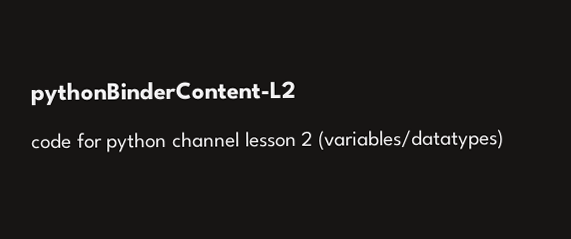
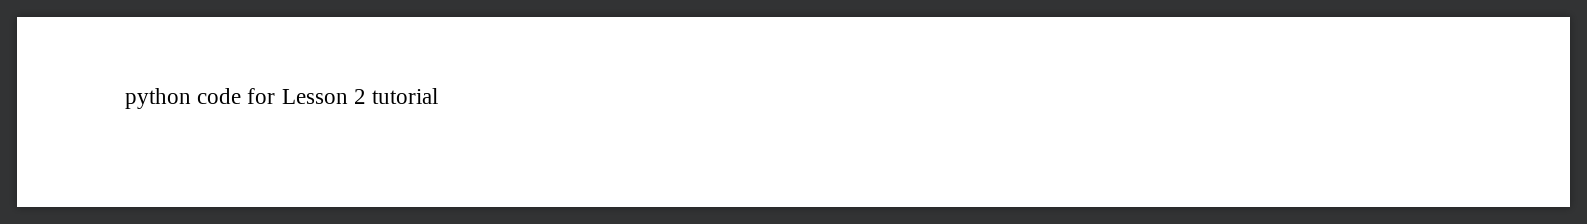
[30,80,296,107] pythonBinderContent-L2 // -> [125,88,191,109] python
[106,129,505,153] python channel lesson 2 (variables/datatypes) -> [281,88,439,104] Lesson 2 tutorial

